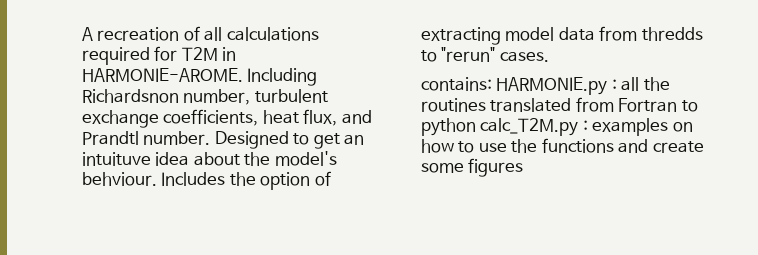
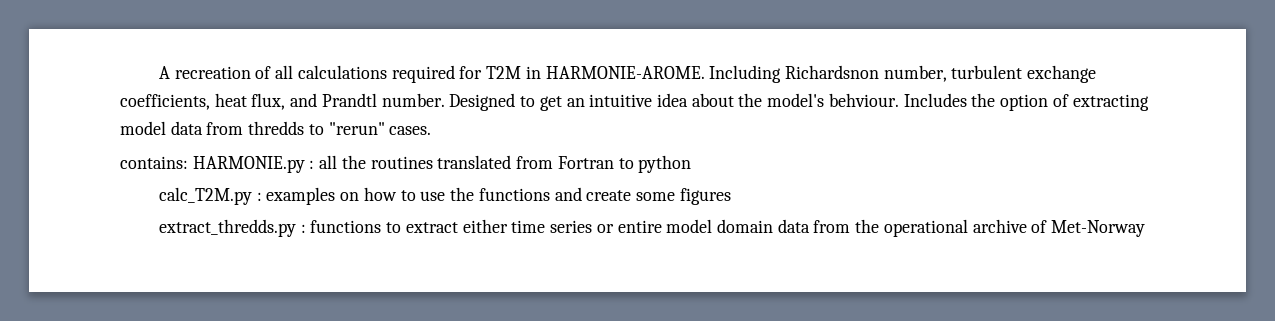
[82,152,151,166] intuituve -> [589,94,653,107] intuitive
(476, 127) none -> (692, 164) //
(524, 167) none -> [159,219,1146,237] // extract_thredds.py : functions to extract either time series or entire model domain data from the operational archive of Met-Norway

